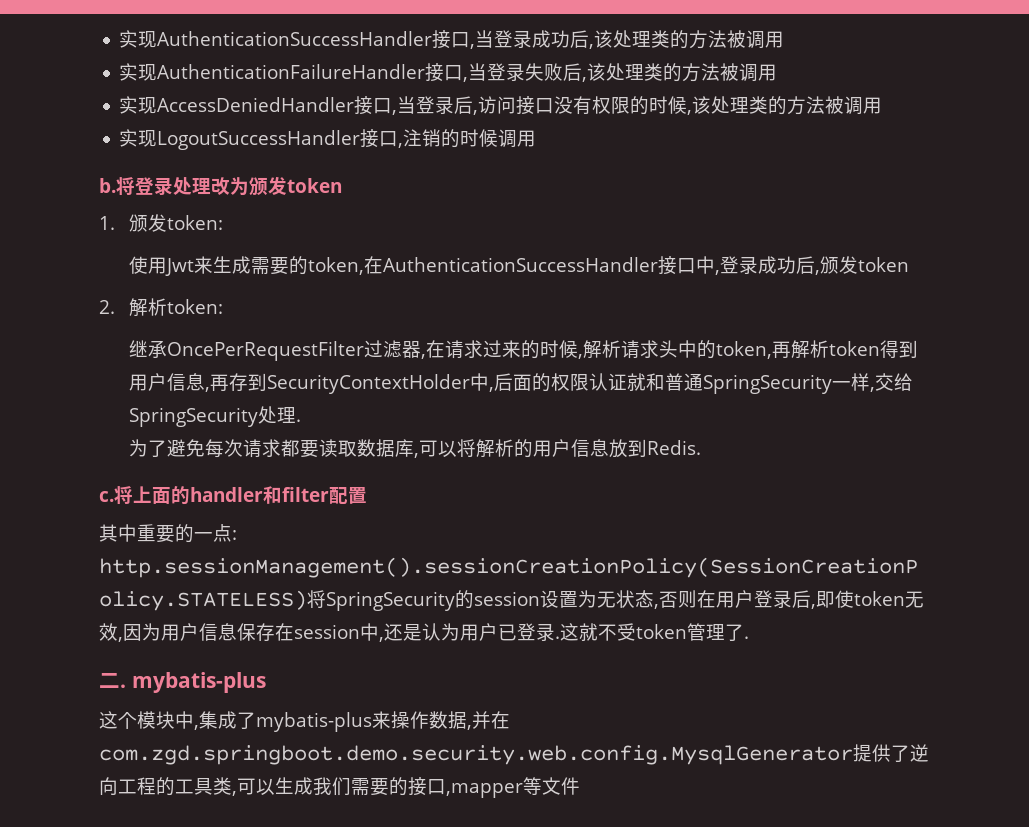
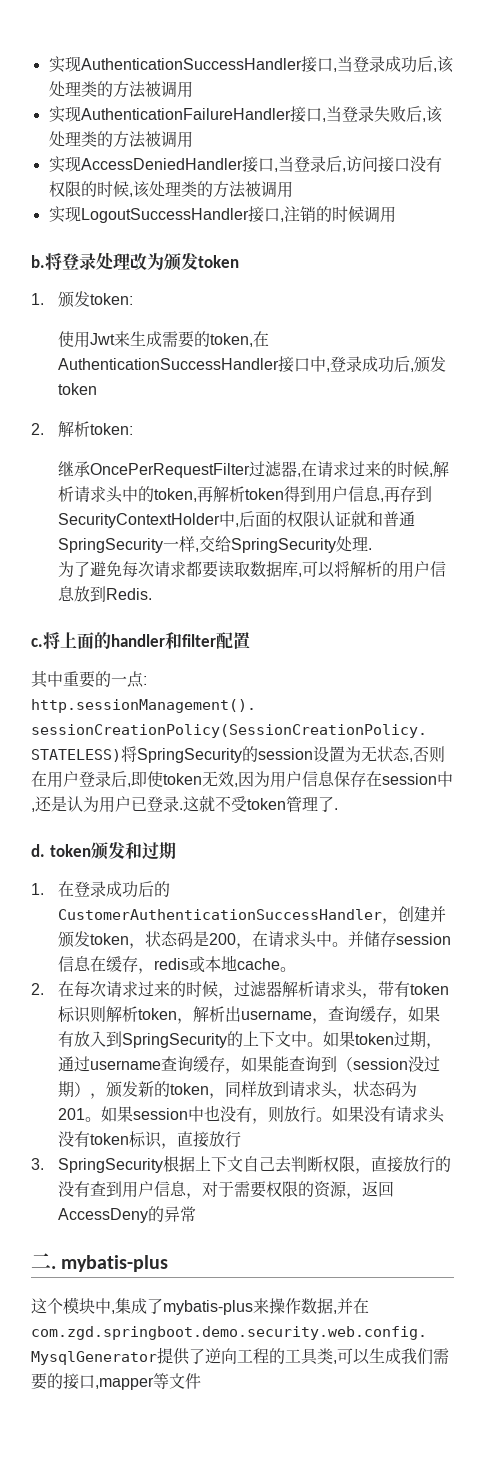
(749, 637) none -> [31,842,176,860] [31,881,170,898] [57,906,446,924] [57,931,451,949] [57,955,296,974] [31,981,449,999] [57,1006,440,1024] [57,1031,442,1049] [57,1056,440,1074] [57,1081,417,1099] [57,1105,445,1124] [57,1131,241,1149] [31,1155,451,1174] [57,1181,394,1199] [57,1206,196,1223] // d. token颁发和过期 // 1.在登录成功后的CustomerAuthenticationSuccessHandler，创建并颁发token，状态码是200，在请求头中。并储存session信息在缓存，redis或本地cache。 // 2.在每次请求过来的时候，过滤器解析请求头，带有token标识则解析token，解析出username，查询缓存，如果有放入到SpringSecurity的上下文中。如果token过期，通过username查询缓存，如果能查询到（session没过期），颁发新的token，同样放到请求头，状态码为201。如果session中也没有，则放行。如果没有请求头没有token标识，直接放行 // 3. SpringSecurity根据上下文自己去判断权限，直接放行的没有查到用户信息，对于需要权限的资源，返回AccessDeny的异常

